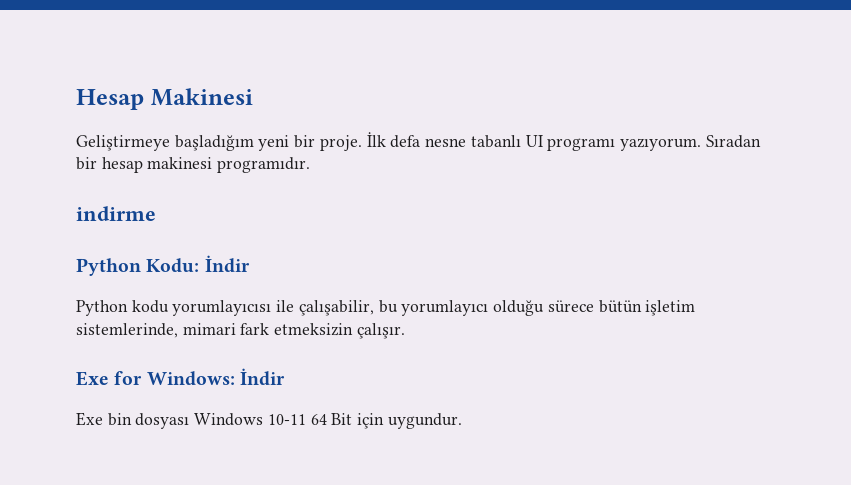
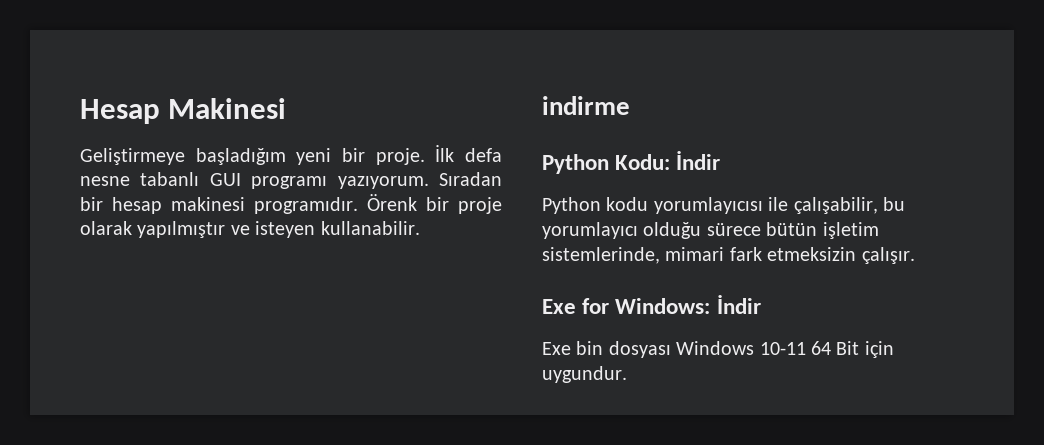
[525,135,543,147] UI -> [209,173,241,186] GUI
(311, 165) none -> [367,194,502,214] [80,221,420,238] Örenk bir proje olarak yapılmıştır ve isteyen kullanabilir.

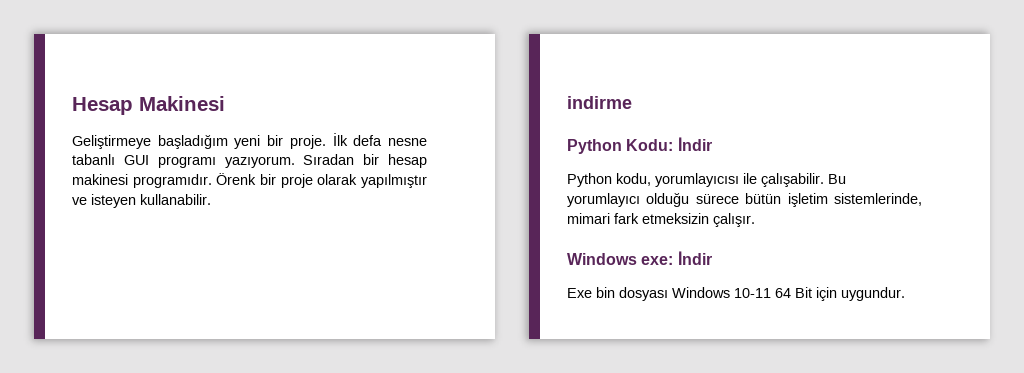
[606,197,649,211] kodu -> [616,173,651,186] kodu,
[793,197,905,214] çalışabilir, bu -> [761,173,846,187] çalışabilir. Bu
[542,298,711,314] Exe for Windows: -> [567,253,674,265] Windows exe:

